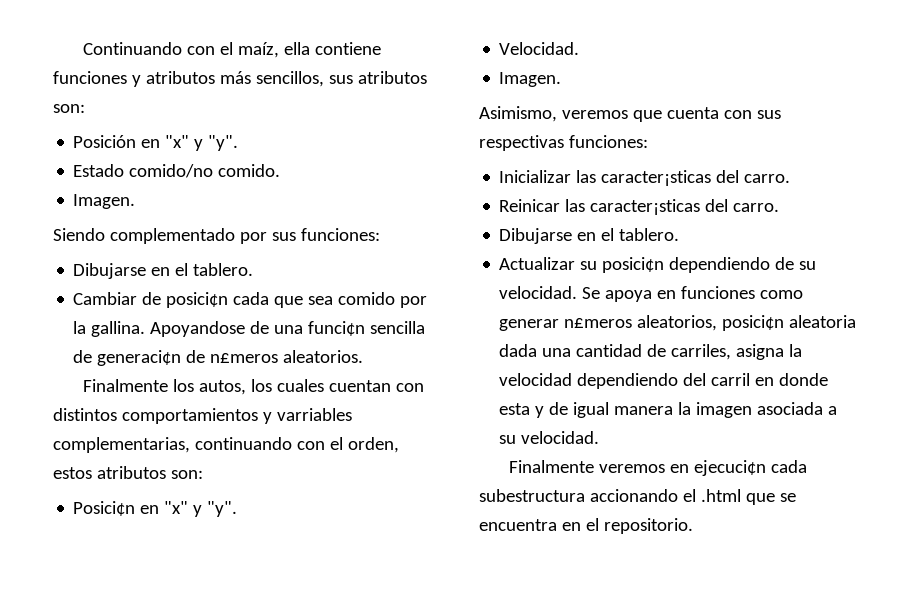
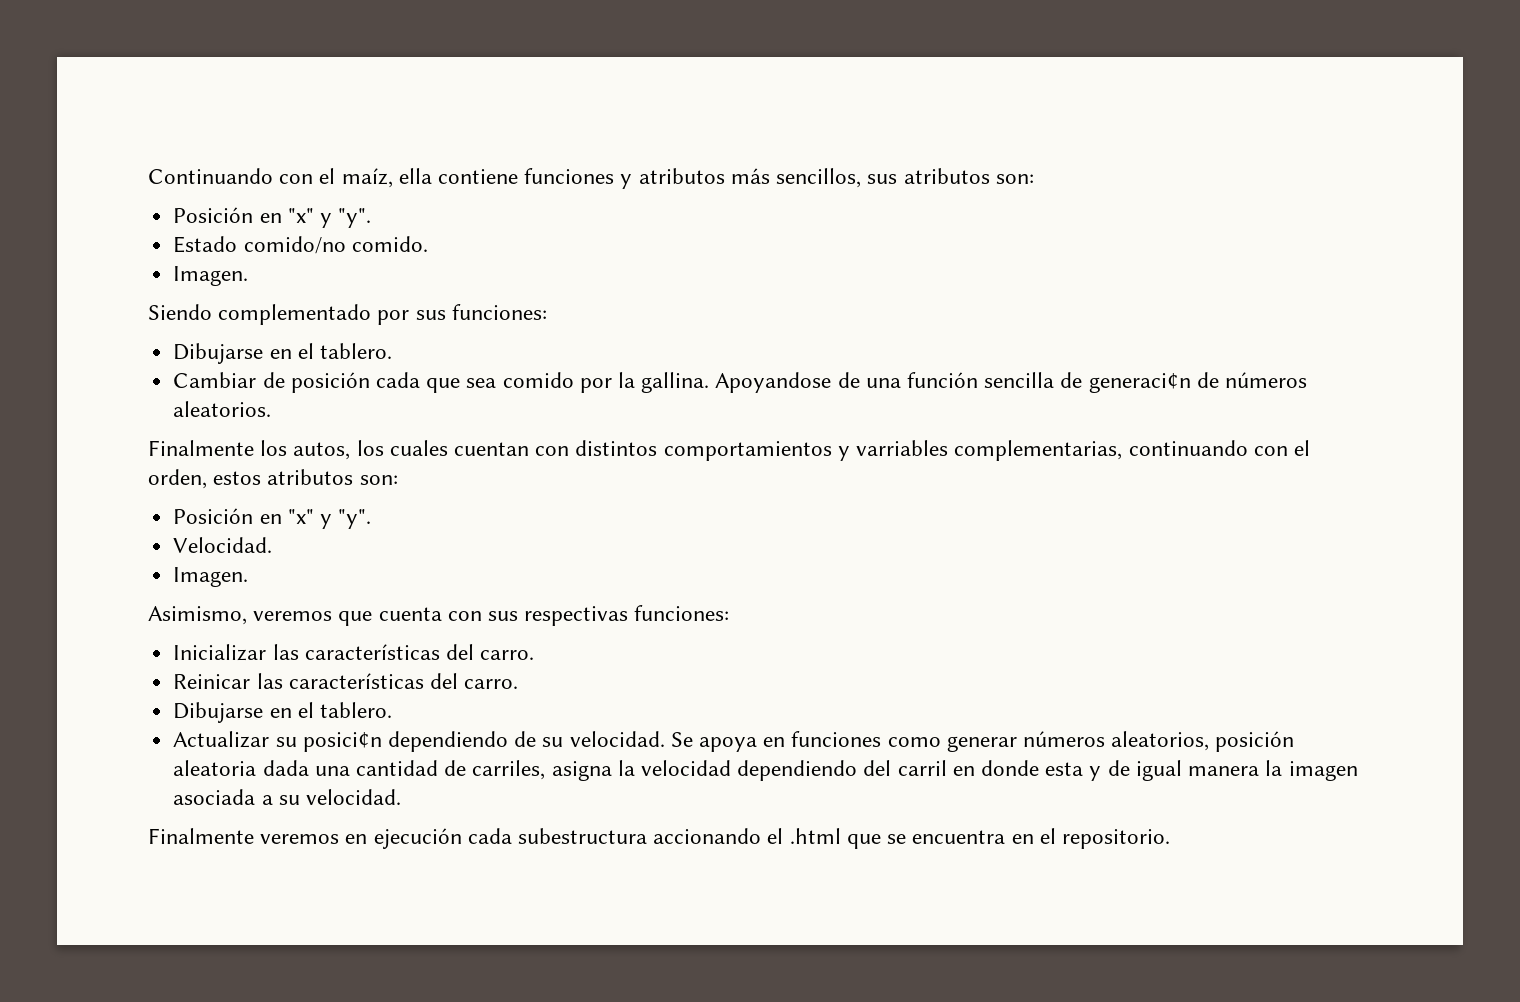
[166,292,229,308] posici¢n -> [290,372,370,393] posición
[308,321,366,336] funci¢n -> [907,372,979,388] función
[210,352,279,363] n£meros -> [1225,372,1308,388] números
[73,501,136,516] Posici¢n -> [173,508,254,524] Posición
[601,170,712,186] caracter¡sticas -> [304,644,440,660] características
[590,199,701,215] caracter¡sticas -> [288,673,424,689] características
[564,315,785,331] n£meros aleatorios, posici¢n -> [1023,731,1295,752] números aleatorios, posición
[693,460,766,476] ejecuci¢n -> [373,828,462,849] ejecución

